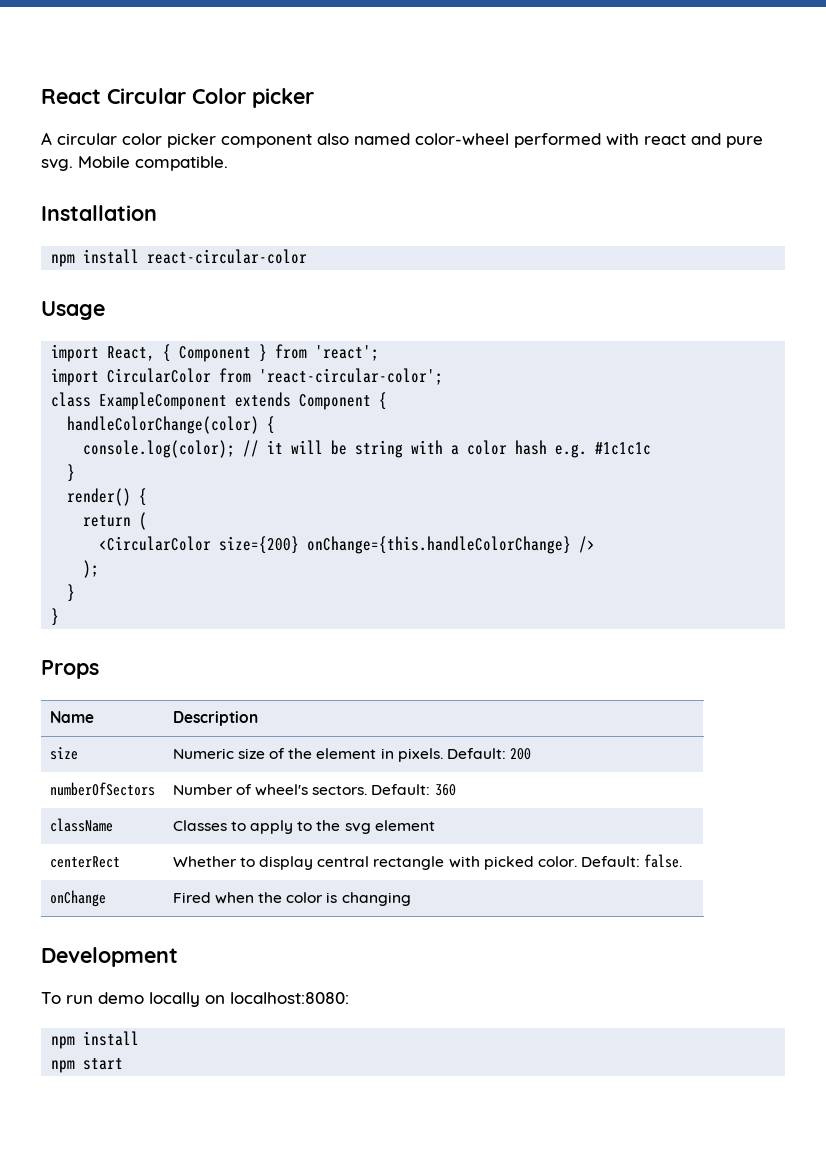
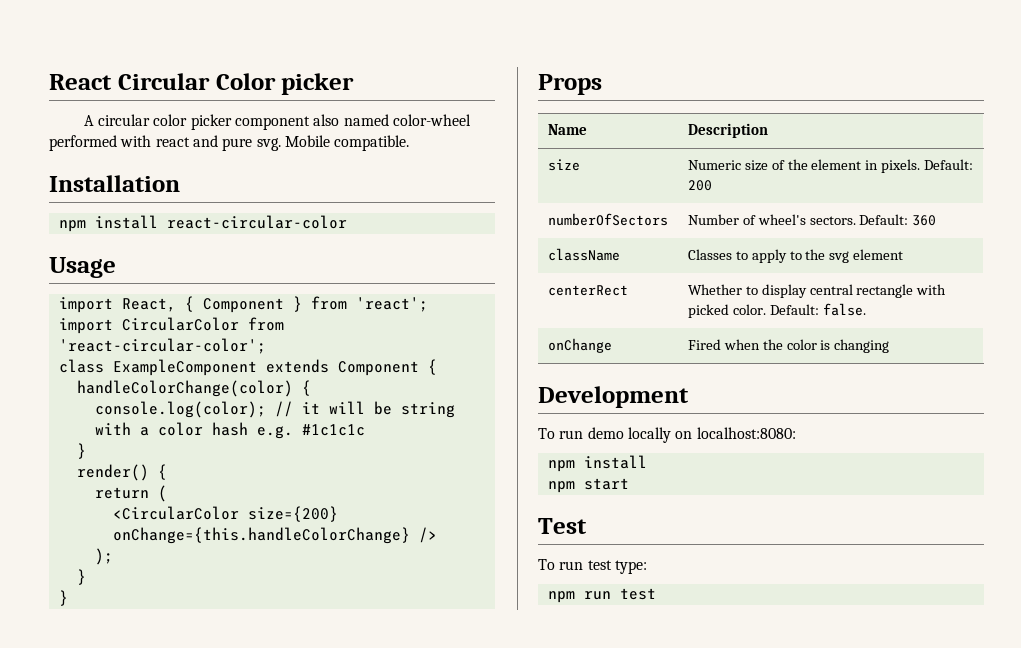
(124, 1064) none -> [538,518,587,534] [538,559,647,574] [547,588,656,603] // Test // To run test type: // npm run test

